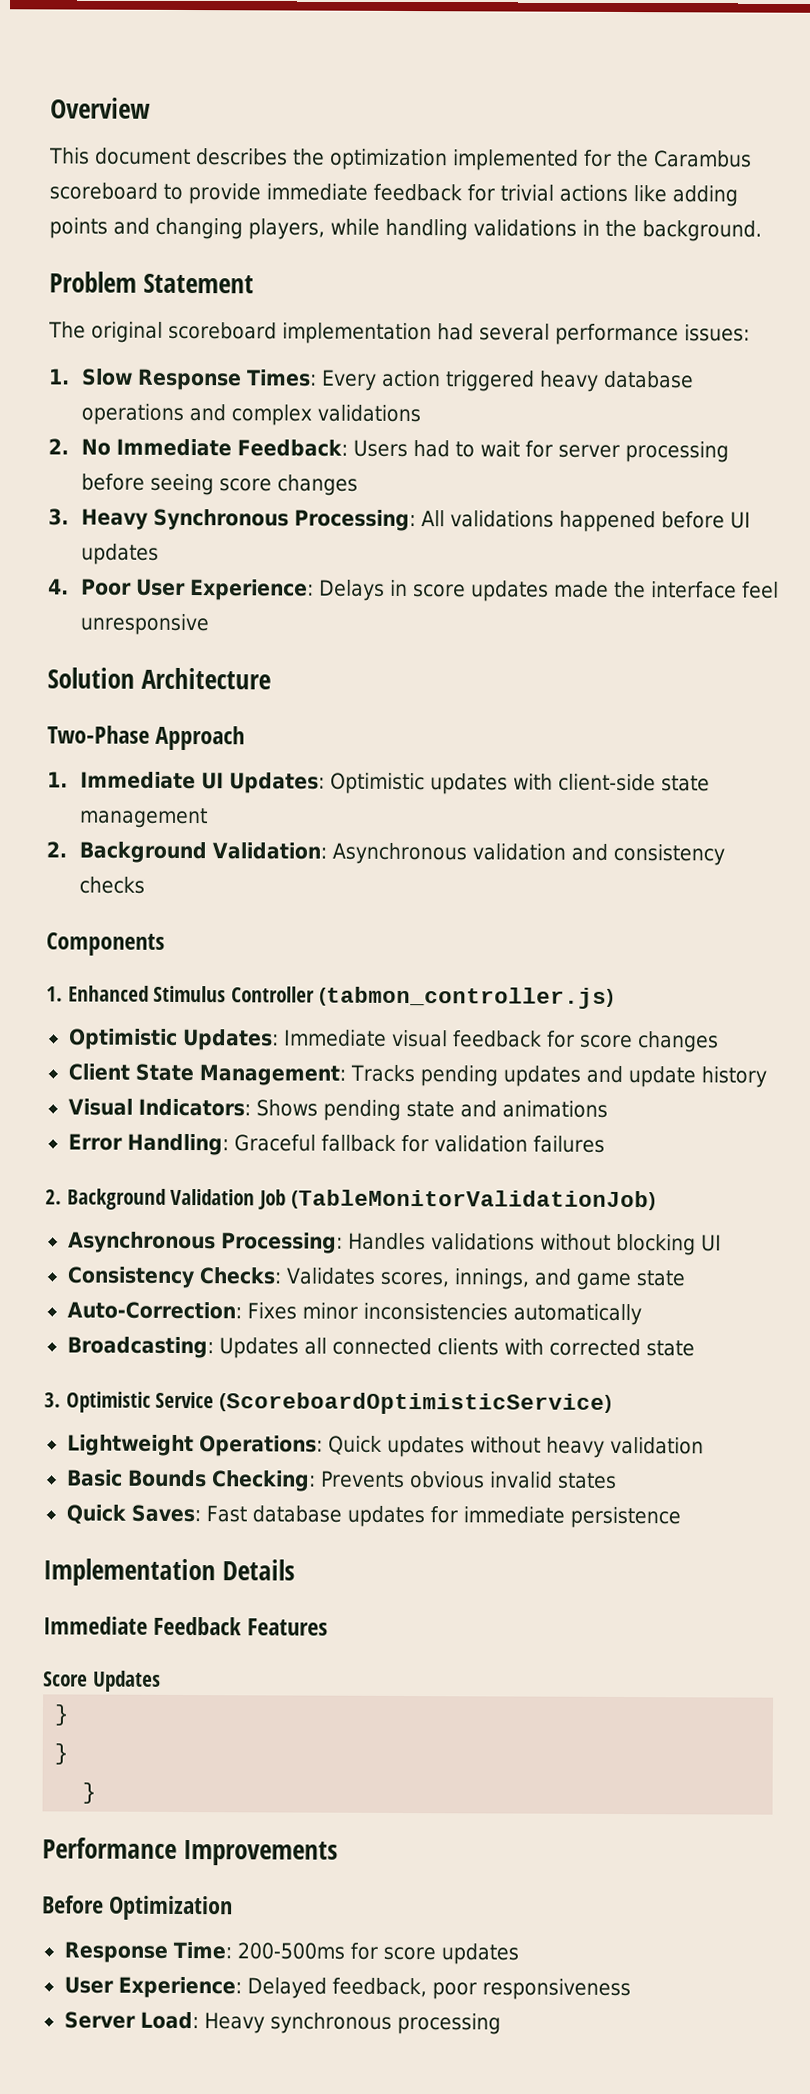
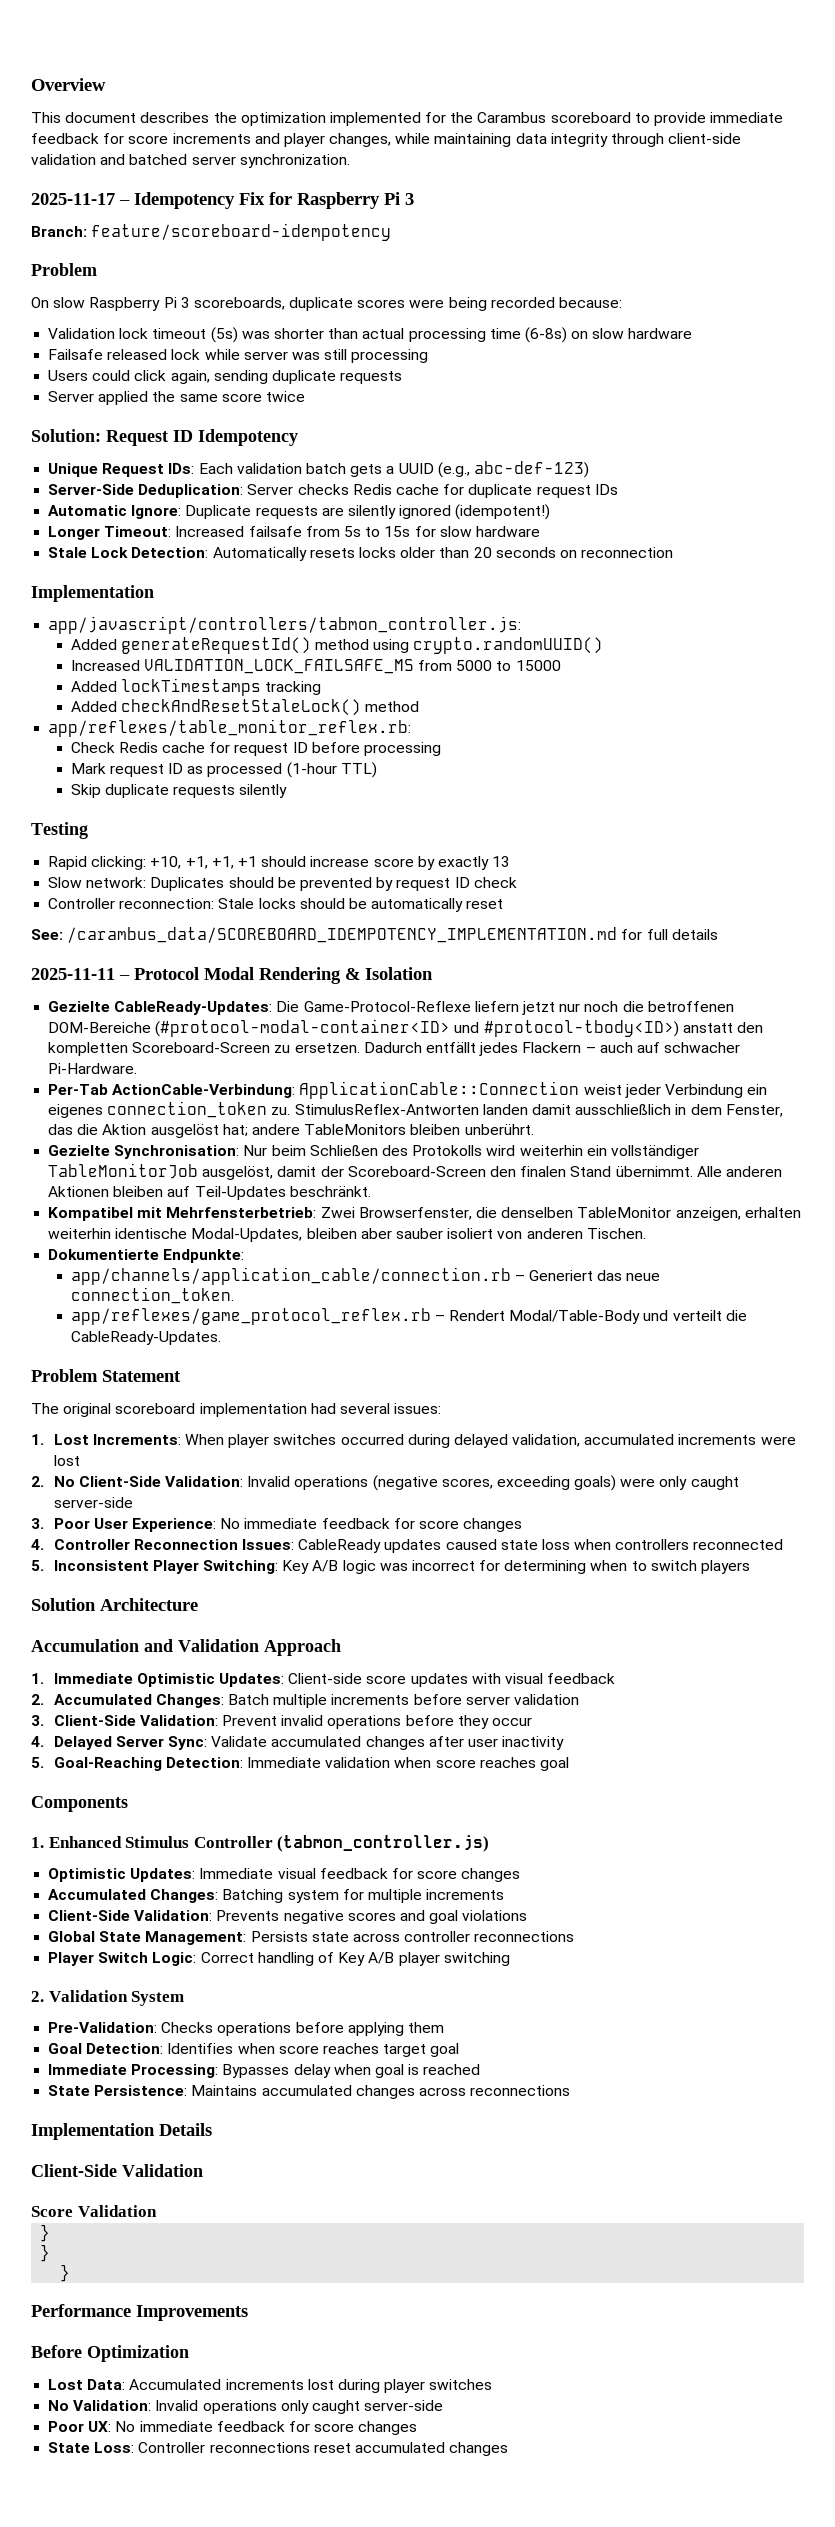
[500,184,738,207] [49,217,762,242] trivial actions like adding points and changing players, while handling validations in the background. -> [128,133,742,147] [31,154,350,168] [31,192,414,209] [31,223,392,241] [31,263,97,276] [31,297,623,311] [48,327,693,343] [48,349,429,363] [48,370,403,384] [48,391,305,405] [31,429,298,446] [48,461,589,478] [48,484,618,498] [48,504,551,520] [48,526,540,540] [48,547,674,561] [31,585,154,602] [48,616,522,634] [70,637,604,654] [70,659,561,674] [70,678,322,696] [70,699,420,716] [48,719,412,737] [70,742,441,756] [70,762,377,778] [70,784,288,798] [31,822,88,839] [48,856,511,870] [48,877,517,891] [48,898,504,912] [31,927,718,943] [31,967,433,984] [48,1001,734,1015] [48,1019,763,1037] [48,1042,741,1056] [48,1063,138,1074] [48,1081,768,1099] [48,1101,783,1118] [48,1124,534,1138] [48,1145,699,1159] [48,1163,782,1180] [48,1186,371,1200] [48,1207,801,1221] [48,1228,646,1242] [48,1249,245,1263] [70,1267,661,1285] [70,1287,234,1304] [70,1308,747,1325] [70,1331,221,1345] score increments and player changes, while maintaining data integrity through client-side validation and batched server synchronization. // 2025-11-17 – Idempotency Fix for Raspberry Pi 3 // Branch: feature/scoreboard-idempotency // Problem // On slow Raspberry Pi 3 scoreboards, duplicate scores were being recorded because: // Validation lock timeout (5s) was shorter than actual processing time (6-8s) on slow hardware // Failsafe released lock while server was still processing // Users could click again, sending duplicate requests // Server applied the same score twice // Solution: Request ID Idempotency // Unique Request IDs: Each validation batch gets a UUID (e.g., abc-def-123) // Server-Side Deduplication: Server checks Redis cache for duplicate request IDs // Automatic Ignore: Duplicate requests are silently ignored (idempotent!) // Longer Timeout: Increased failsafe from 5s to 15s for slow hardware // Stale Lock Detection: Automatically resets locks older than 20 seconds on reconnection // Implementation // app/javascript/controllers/tabmon_controller.js: // Added generateRequestId() method using crypto.randomUUID() // Increased VALIDATION_LOCK_FAILSAFE_MS from 5000 to 15000 // Added lockTimestamps tracking // Added checkAndResetStaleLock() method // app/reflexes/table_monitor_reflex.rb: // Check Redis cache for request ID before processing // Mark request ID as processed (1-hour TTL) // Skip duplicate requests silently // Testing // Rapid clicking: +10, +1, +1, +1 should increase score by exactly 13 // Slow network: Duplicates should be prevented by request ID check // Controller reconnection: Stale locks should be automatically reset // See: /carambus_data/SCOREBOARD_IDEMPOTENCY_IMPLEMENTATION.md for full details // 2025-11-11 – Protocol Modal Rendering & Isolation // Gezielte CableReady-Updates: Die Game-Protocol-Reflexe liefern jetzt nur noch die betroffenen DOM-Bereiche (#protocol-modal-container<ID> und #protocol-tbody<ID>) anstatt den kompletten Scoreboard-Screen zu ersetzen. Dadurch entfällt jedes Flackern – auch auf schwacher Pi-Hardware. // Per-Tab ActionCable-Verbindung: ApplicationCable::Connection weist jeder Verbindung ein eigenes connection_token zu. StimulusReflex-Antworten landen damit ausschließlich in dem Fenster, das die Aktion ausgelöst hat; andere TableMonitors bleiben unberührt. // Gezielte Synchronisation: Nur beim Schließen des Protokolls wird weiterhin ein vollständiger TableMonitorJob ausgelöst, damit der Scoreboard-Screen den finalen Stand übernimmt. Alle anderen Aktionen bleiben auf Teil-Updates beschränkt. // Kompatibel mit Mehrfensterbetrieb: Zwei Browserfenster, die denselben TableMonitor anzeigen, erhalten weiterhin identische Modal-Updates, bleiben aber sauber isoliert von anderen Tischen. // Dokumentierte Endpunkte: // app/channels/application_cable/connection.rb – Generiert das neue connection_token. // app/reflexes/game_protocol_reflex.rb – Rendert Modal/Table-Body und verteilt die CableReady-Updates.
[555,323,679,346] performance -> (390, 1408) none
[80,368,694,392] [80,403,421,426] [48,438,729,463] [80,473,358,496] [48,508,751,533] [80,543,159,565] [48,578,779,602] [79,613,209,636] Slow Response Times: Every action triggered heavy database operations and complex validations // 2. No Immediate Feedback: Users had to wait for server processing before seeing score changes // 3. Heavy Synchronous Processing: All validations happened before UI updates // 4. Poor User Experience: Delays in score updates made the interface feel unresponsive -> [53,1434,796,1448] [53,1455,80,1466] [31,1475,739,1491] [53,1497,133,1508] [31,1518,523,1532] [31,1539,784,1553] [31,1560,751,1574] Lost Increments: When player switches occurred during delayed validation, accumulated increments were lost // 2. No Client-Side Validation: Invalid operations (negative scores, exceeding goals) were only caught server-side // 3. Poor User Experience: No immediate feedback for score changes // 4. Controller Reconnection Issues: CableReady updates caused state loss when controllers reconnected // 5. Inconsistent Player Switching: Key A/B logic was incorrect for determining when to switch players
[47,725,150,744] Two-Phase -> [31,1639,259,1652] Accumulation and Validation
[200,772,710,795] [78,807,208,829] [46,841,725,866] [78,876,145,894] UI Updates: Optimistic updates with client-side state management // 2. Background Validation: Asynchronous validation and consistency checks -> [136,1673,616,1687] [31,1694,579,1708] [31,1715,532,1729] [31,1736,565,1750] [31,1757,569,1771] Optimistic Updates: Client-side score updates with visual feedback // 2. Accumulated Changes: Batch multiple increments before server validation // 3. Client-Side Validation: Prevent invalid operations before they occur // 4. Delayed Server Sync: Validate accumulated changes after user inactivity // 5. Goal-Reaching Detection: Immediate validation when score reaches goal
[67,1063,767,1088] [67,1098,608,1121] [67,1133,605,1156] [45,1188,656,1211] [67,1231,722,1256] [66,1266,685,1291] [66,1301,642,1326] [66,1336,695,1359] [44,1391,613,1415] [66,1434,704,1458] [66,1469,617,1492] [65,1504,681,1529] Client State Management: Tracks pending updates and update history // Visual Indicators: Shows pending state and animations // Error Handling: Graceful fallback for validation failures // 2. Background Validation Job (TableMonitorValidationJob) // Asynchronous Processing: Handles validations without blocking UI // Consistency Checks: Validates scores, innings, and game state // Auto-Correction: Fixes minor inconsistencies automatically // Broadcasting: Updates all connected clients with corrected state // 3. Optimistic Service (ScoreboardOptimisticService) // Lightweight Operations: Quick updates without heavy validation // Basic Bounds Checking: Prevents obvious invalid states // Quick Saves: Fast database updates for immediate persistence -> [48,1889,505,1903] [48,1910,528,1924] [48,1931,575,1945] [48,1952,510,1966] [31,1990,185,2006] [48,2022,444,2036] [48,2043,460,2057] [48,2064,481,2078] [48,2085,571,2099] Accumulated Changes: Batching system for multiple increments // Client-Side Validation: Prevents negative scores and goal violations // Global State Management: Persists state across controller reconnections // Player Switch Logic: Correct handling of Key A/B player switching // 2. Validation System // Pre-Validation: Checks operations before applying them // Goal Detection: Identifies when score reaches target goal // Immediate Processing: Bypasses delay when goal is reached // State Persistence: Maintains accumulated changes across reconnections
[43,1616,328,1636] Immediate Feedback Features -> [31,2164,203,2177] Client-Side Validation
[92,1670,161,1692] Updates -> [77,2205,157,2217] Validation
[63,1941,519,1965] [63,1976,631,2001] [63,2011,501,2035] Response Time: 200-500ms for score updates // User Experience: Delayed feedback, poor responsiveness // Server Load: Heavy synchronous processing -> [48,2379,493,2393] [48,2400,444,2414] [48,2421,418,2435] [48,2442,509,2456] Lost Data: Accumulated increments lost during player switches // No Validation: Invalid operations only caught server-side // Poor UX: No immediate feedback for score changes // State Loss: Controller reconnections reset accumulated changes

